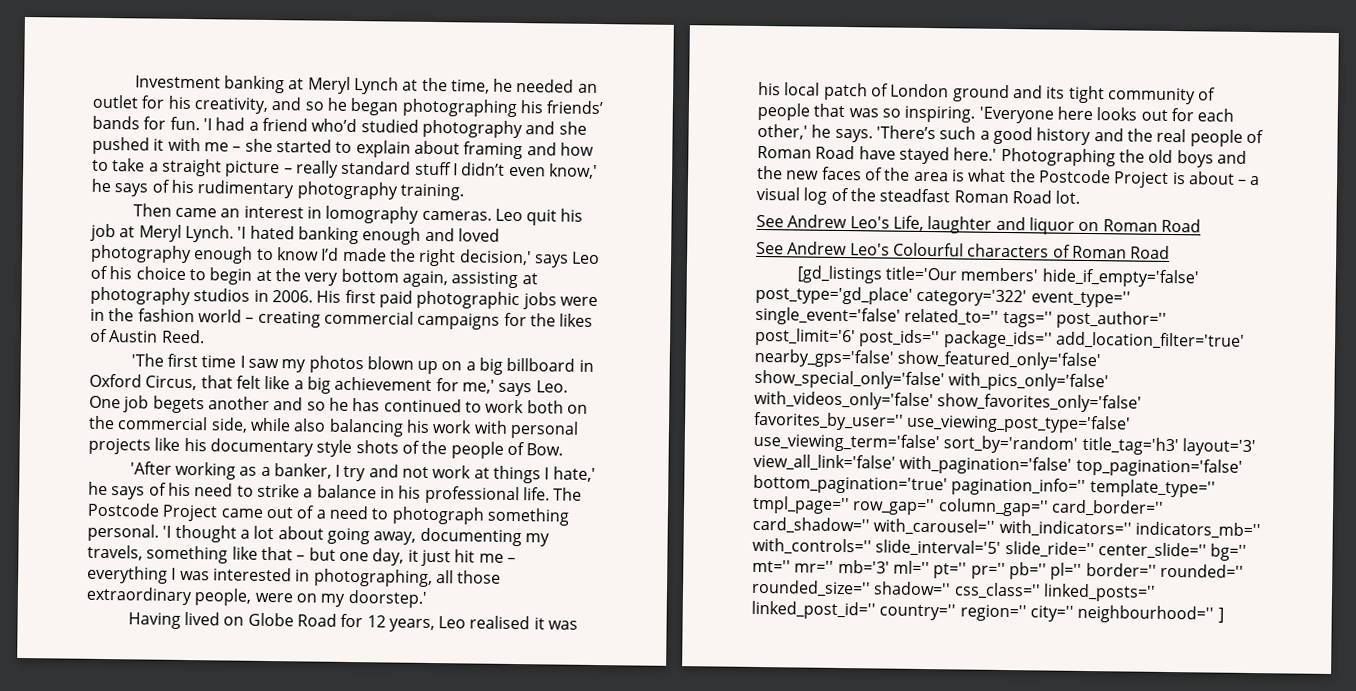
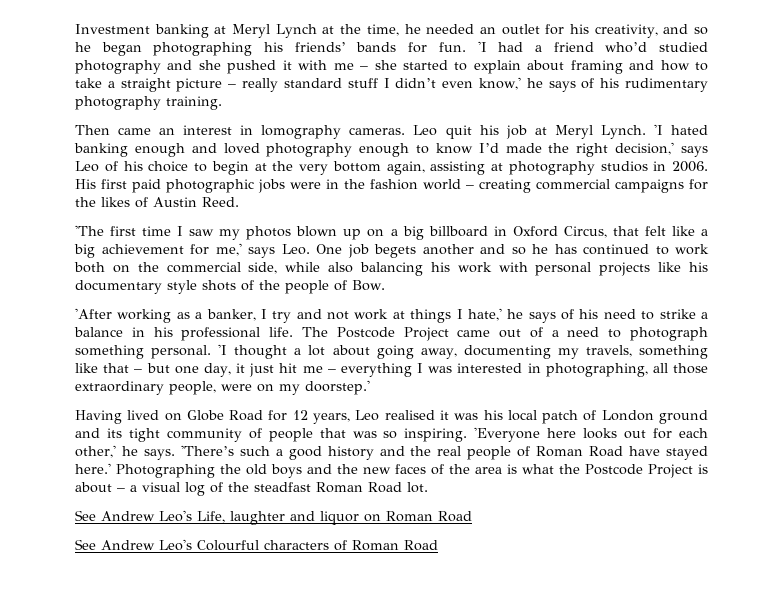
[796,265,1199,288] [755,285,1131,308] [755,306,1167,329] [755,327,1245,350] [754,348,1102,371] [754,369,1110,392] [754,390,1143,413] [753,411,1132,434] [753,432,1256,457] [753,453,1243,477] [753,474,1216,498] [752,495,1164,517] [752,516,1261,540] [752,537,1248,561] [752,559,1244,580] [751,579,1156,602] [751,600,1224,624] // [gd_listings title='Our members' hide_if_empty='false' post_type='gd_place' category='322' event_type='' single_event='false' related_to='' tags='' post_author='' post_limit='6' post_ids='' package_ids='' add_location_filter='true' nearby_gps='false' show_featured_only='false' show_special_only='false' with_pics_only='false' with_videos_only='false' show_favorites_only='false' favorites_by_user='' use_viewing_post_type='false' use_viewing_term='false' sort_by='random' title_tag='h3' layout='3' view_all_link='false' with_pagination='false' top_pagination='false' bottom_pagination='true' pagination_info='' template_type='' tmpl_page='' row_gap='' column_gap='' card_border='' card_shadow='' with_carousel='' with_indicators='' indicators_mb='' with_controls='' slide_interval='5' slide_ride='' center_slide='' bg='' mt='' mr='' mb='3' ml='' pt='' pr='' pb='' pl='' border='' rounded='' rounded_size='' shadow='' css_class='' linked_posts='' linked_post_id='' country='' region='' city='' neighbourhood='' ] -> (438, 545) none

